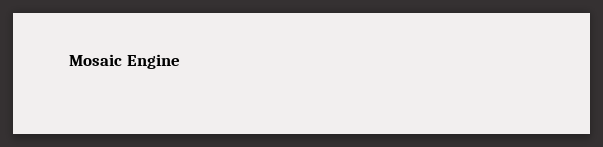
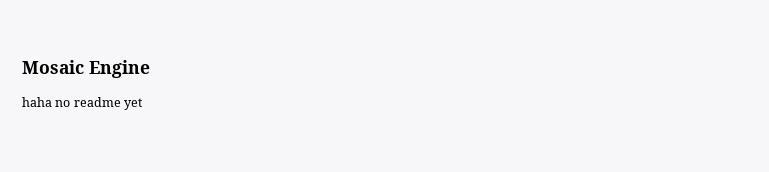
(180, 61) none -> [22,97,144,110] // haha no readme yet

